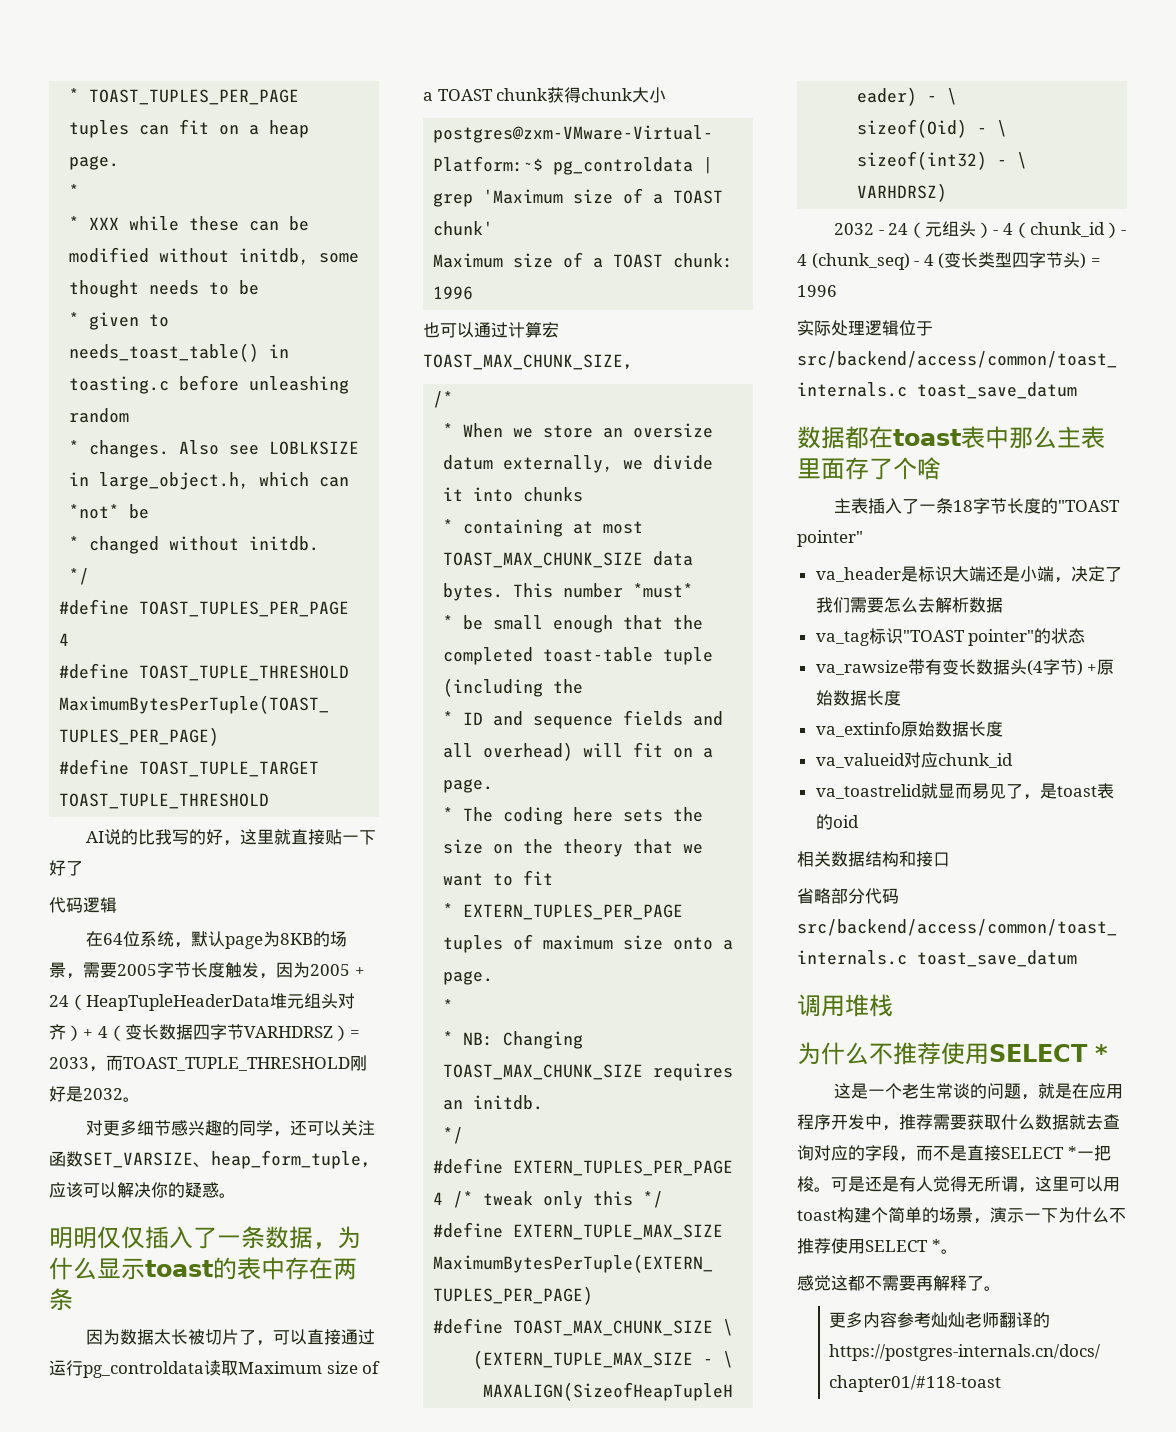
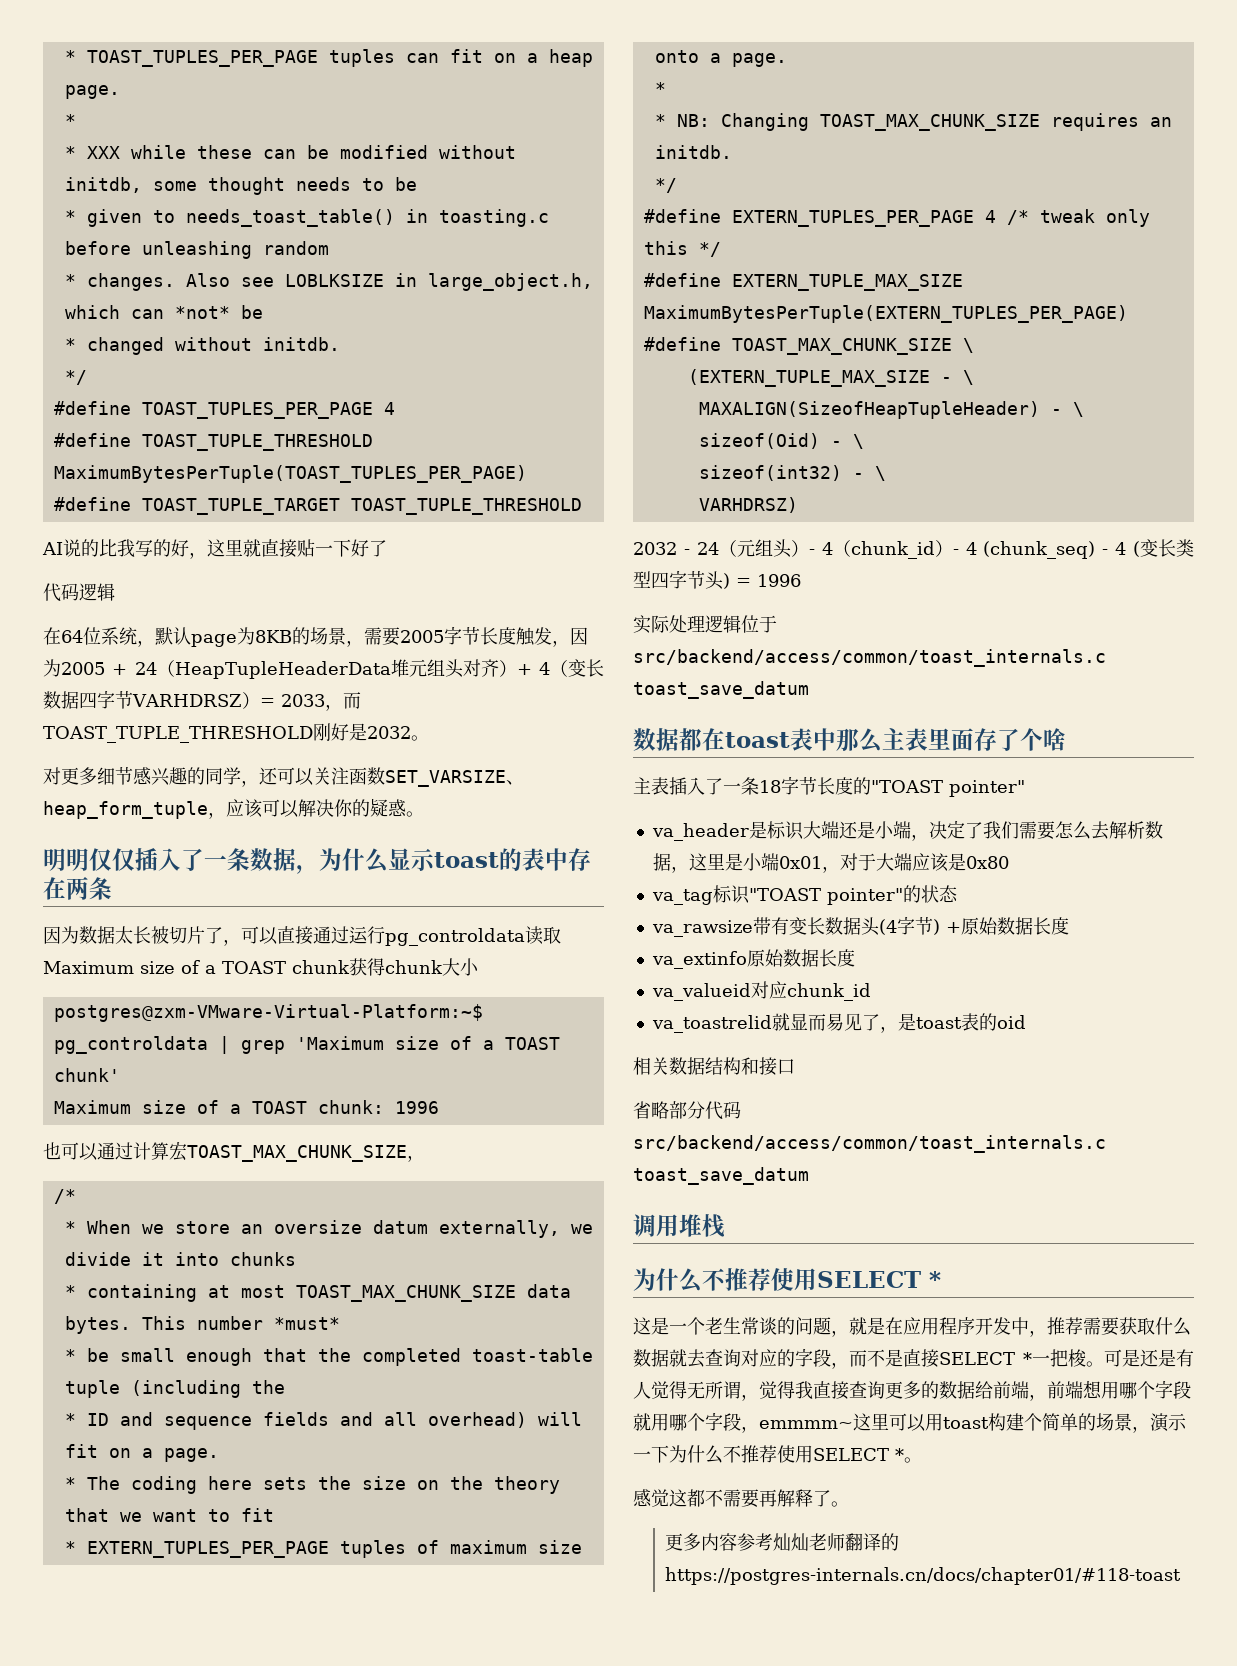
(1003, 605) none -> [670,853,1009,873] ，这里是小端0x01，对于大端应该是0x80
(1035, 1190) none -> [759,1380,1191,1401] [633,1412,853,1433] 觉得我直接查询更多的数据给前端，前端想用哪个字段就用哪个字段，emmmm~

